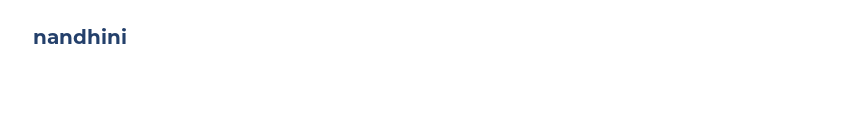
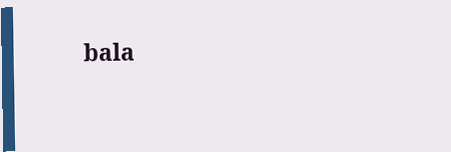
[33,28,127,44] nandhini -> [83,42,135,62] bala

